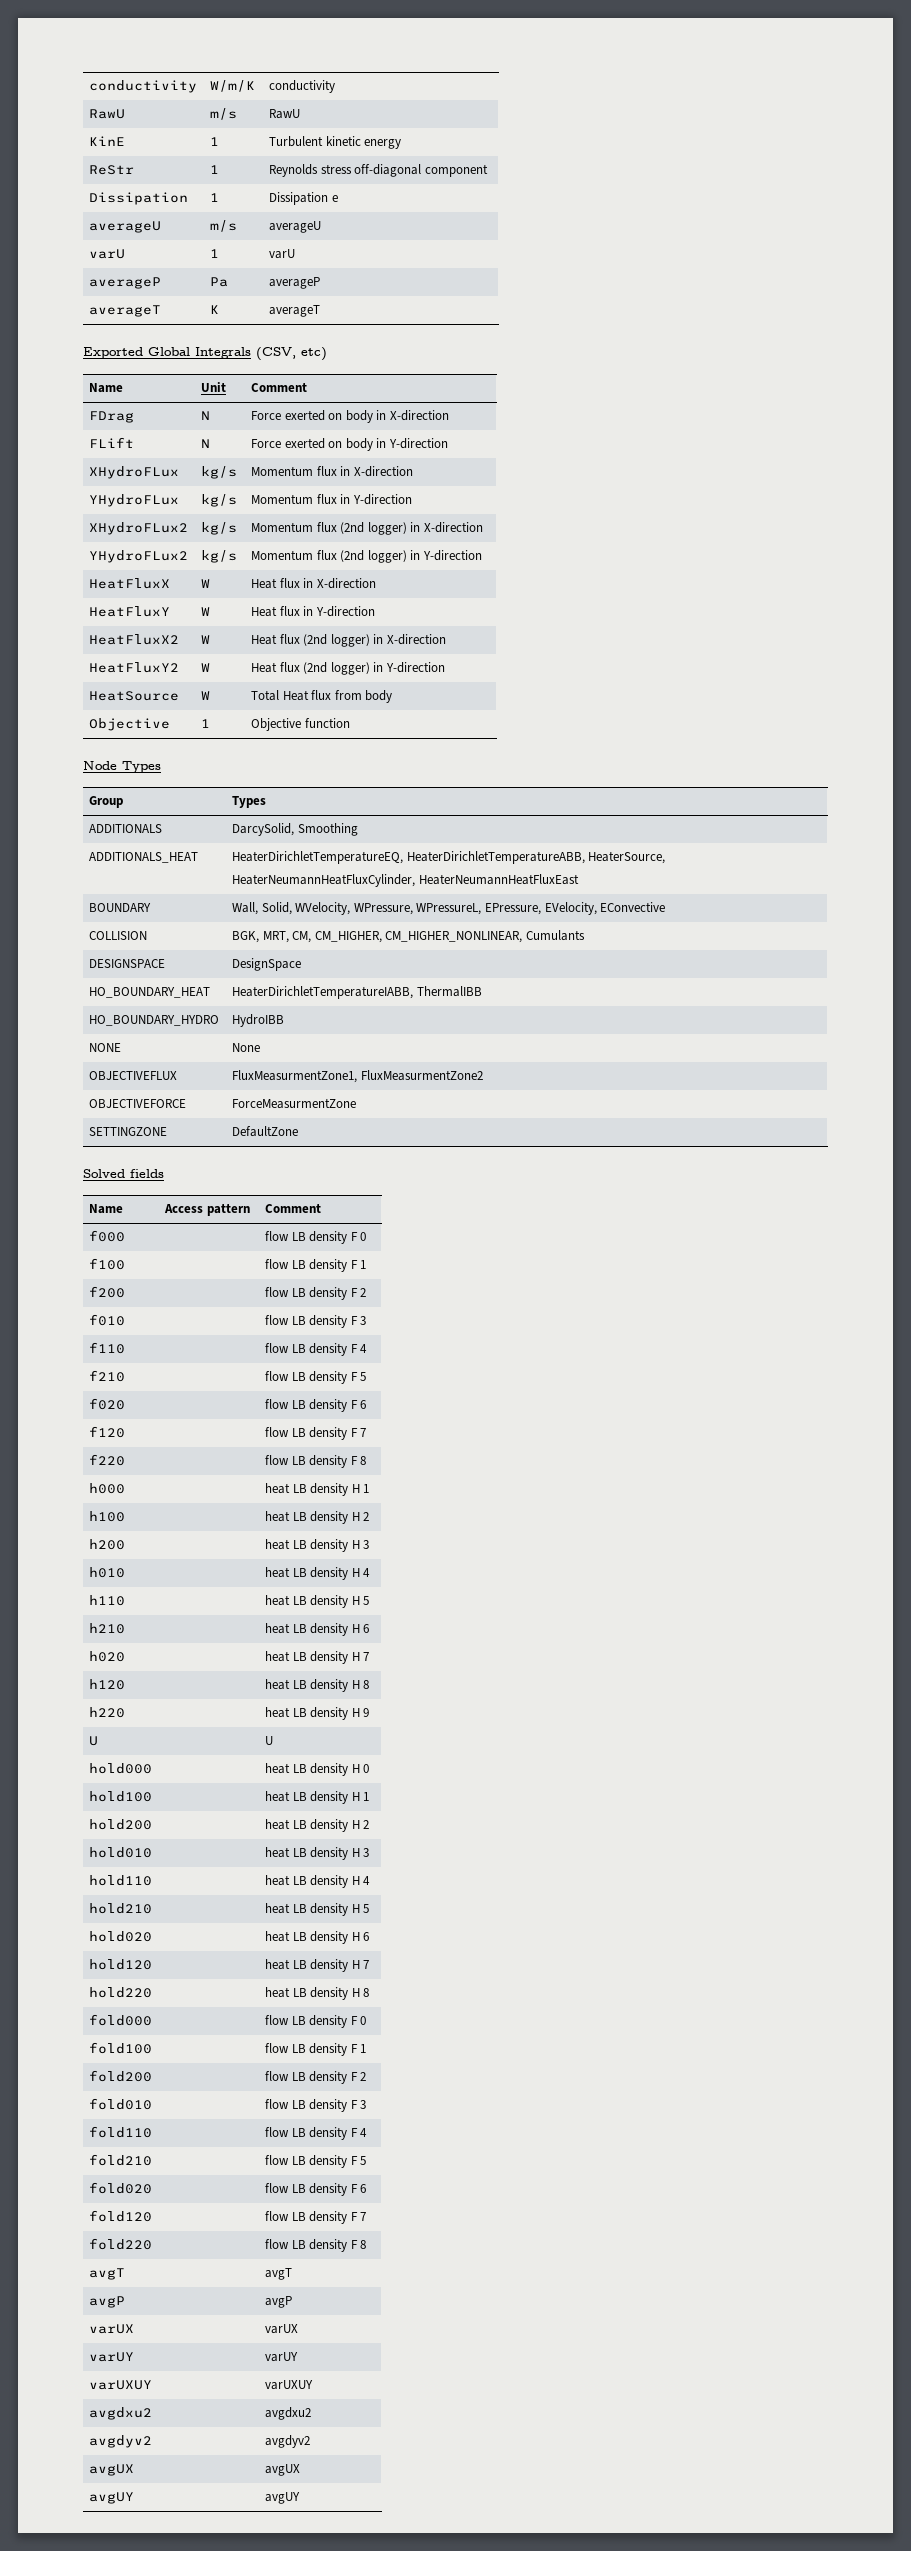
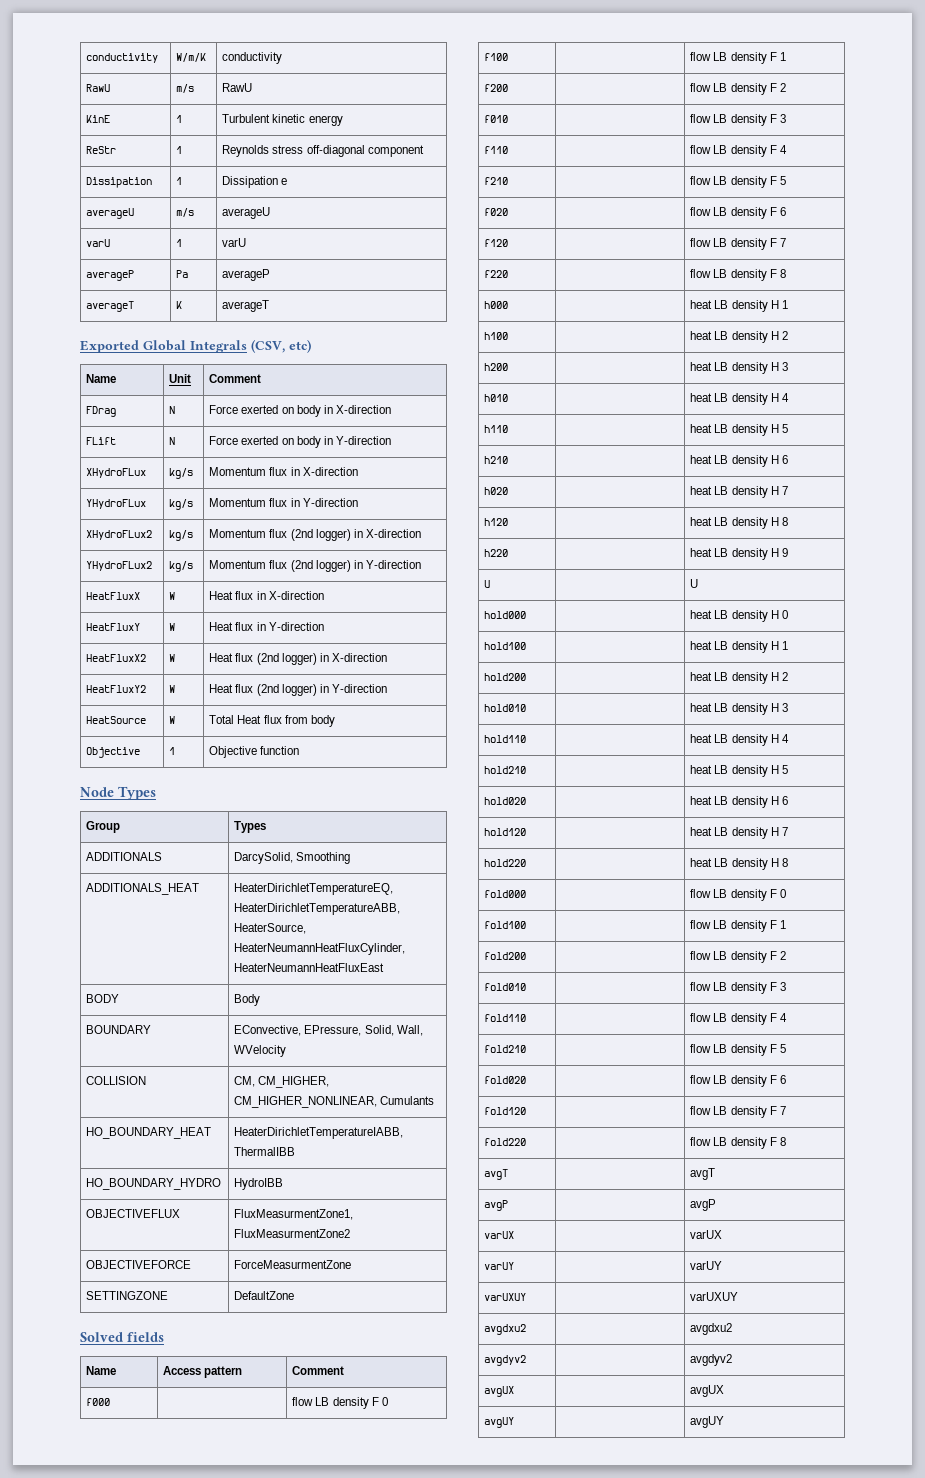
(579, 879) none -> [86,994,120,1003] [234,994,261,1006] // BODY | Body
[232,902,666,915] Wall, Solid, WVelocity, WPressure, WPressureL, EPressure, EVelocity, EConvective -> [234,1025,423,1036] [234,1045,287,1057] EConvective, EPressure, Solid, Wall, WVelocity
[232,931,289,943] BGK, MRT, -> (147, 1080) none
[89,959,166,968] [232,958,302,971] // DESIGNSPACE | DesignSpace -> (435, 1100) none
[89,1043,122,1052] [232,1043,261,1052] // NONE | None -> (284, 1184) none

